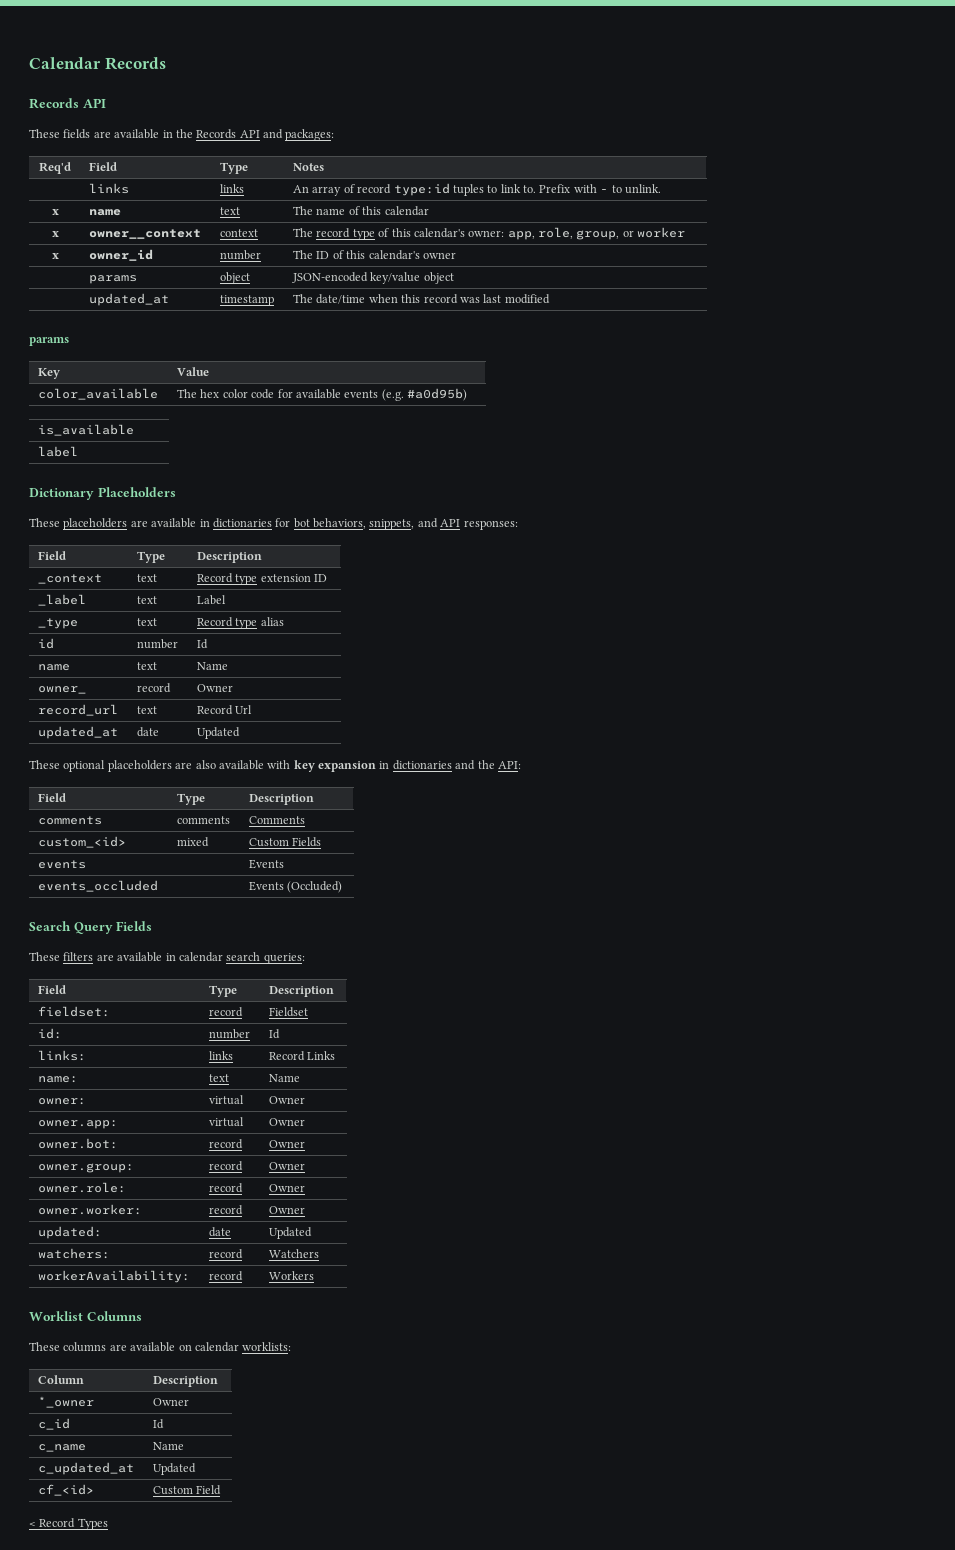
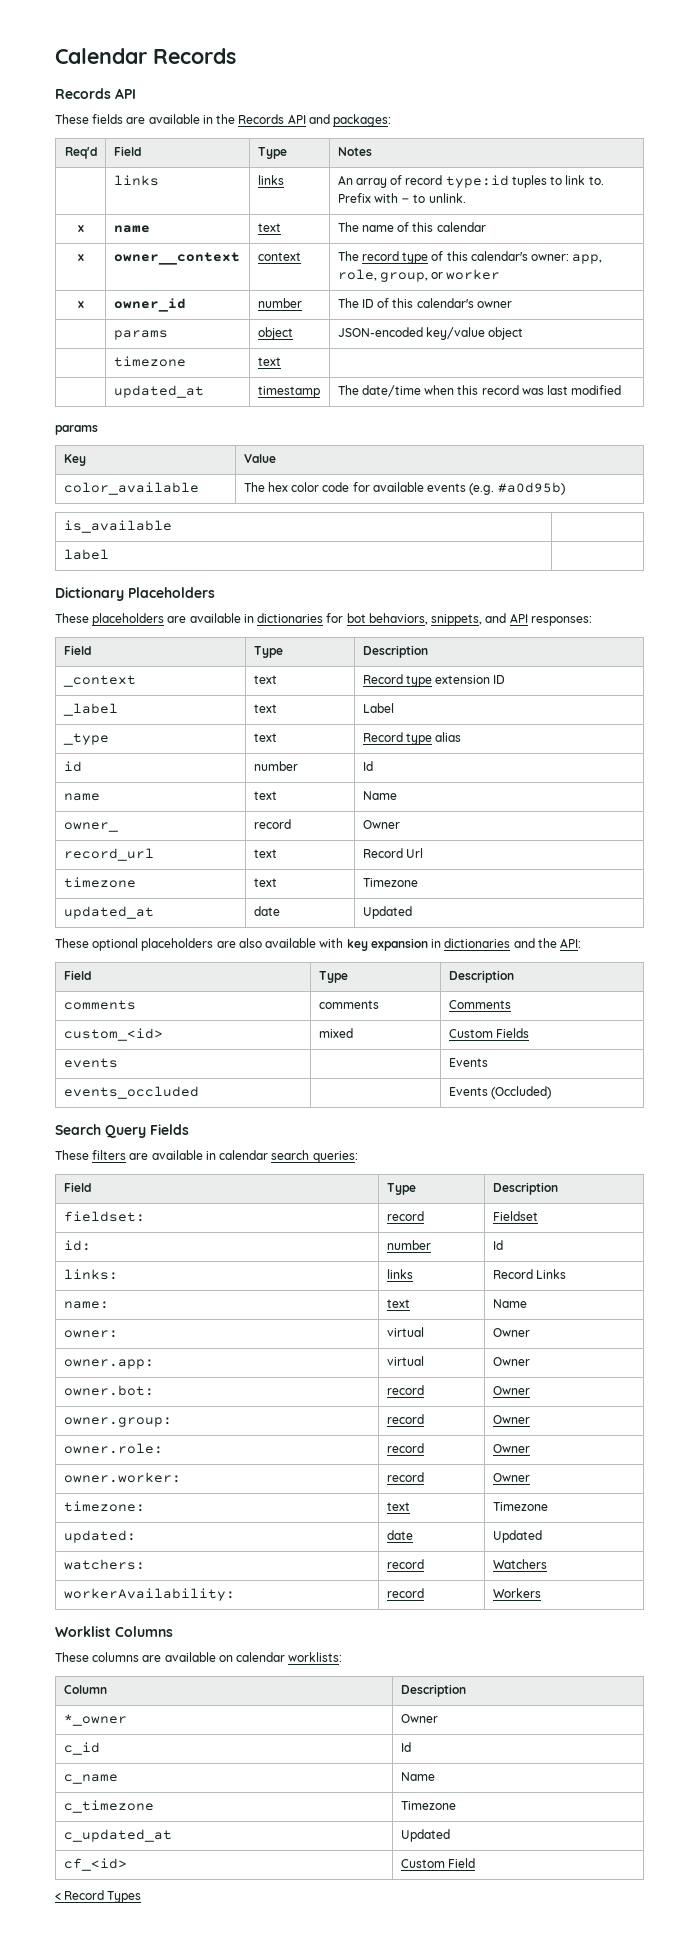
(454, 278) none -> [113,356,186,367] [257,357,281,366] // | timezone | text |
(253, 709) none -> [63,877,136,888] [253,878,277,887] [362,878,418,887] // timezone | text | Timezone
(306, 1210) none -> [63,1501,145,1512] [386,1502,410,1511] [492,1502,548,1511] // timezone: | text | Timezone
(185, 1446) none -> [63,1800,154,1813] [400,1801,456,1810] // c_timezone | Timezone

